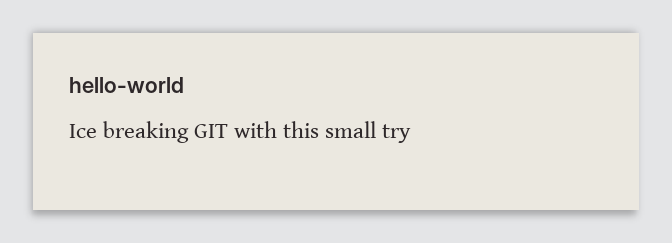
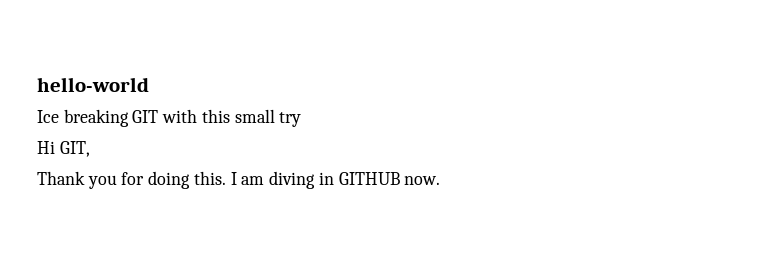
(412, 133) none -> [37,141,90,157] [37,171,441,189] // Hi GIT, // Thank you for doing this. I am diving in GITHUB now.

